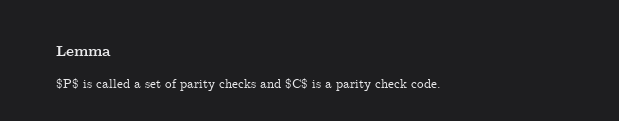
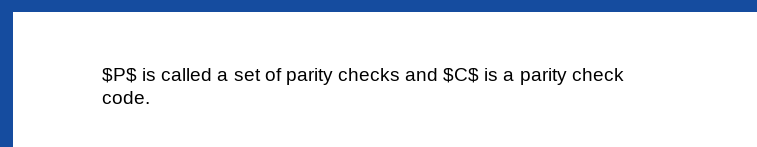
[56,46,111,56] Lemma // -> (102, 75) none

